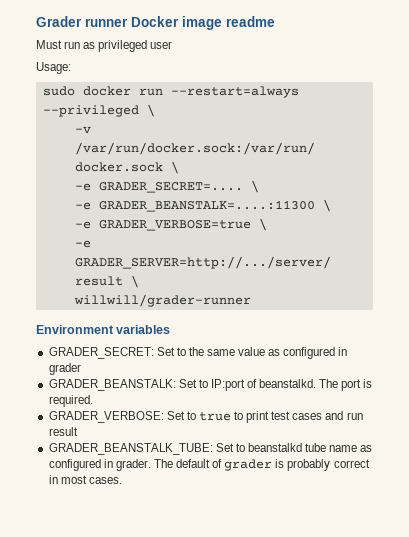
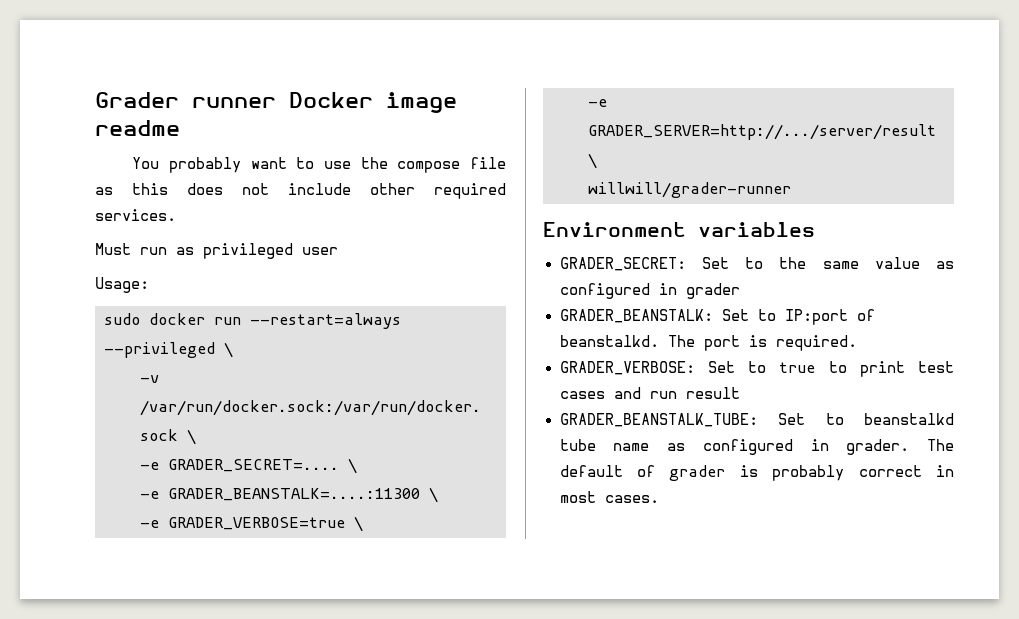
(275, 21) none -> [132,157,506,173] [95,183,506,199] [95,209,176,221] // You probably want to use the compose file as this does not include other required services.

